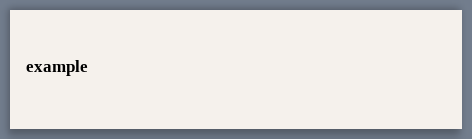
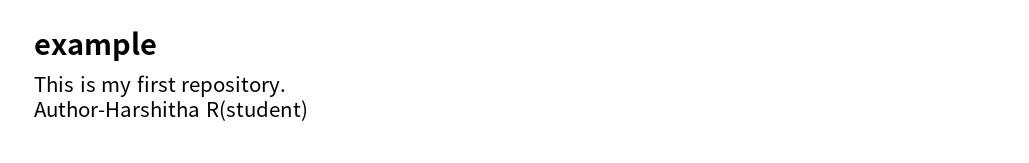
(88, 68) none -> [34,75,287,97] [34,100,308,121] // This is my first repository. // Author-Harshitha R(student)

